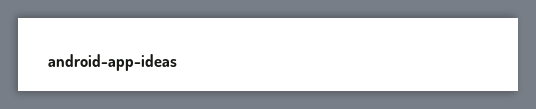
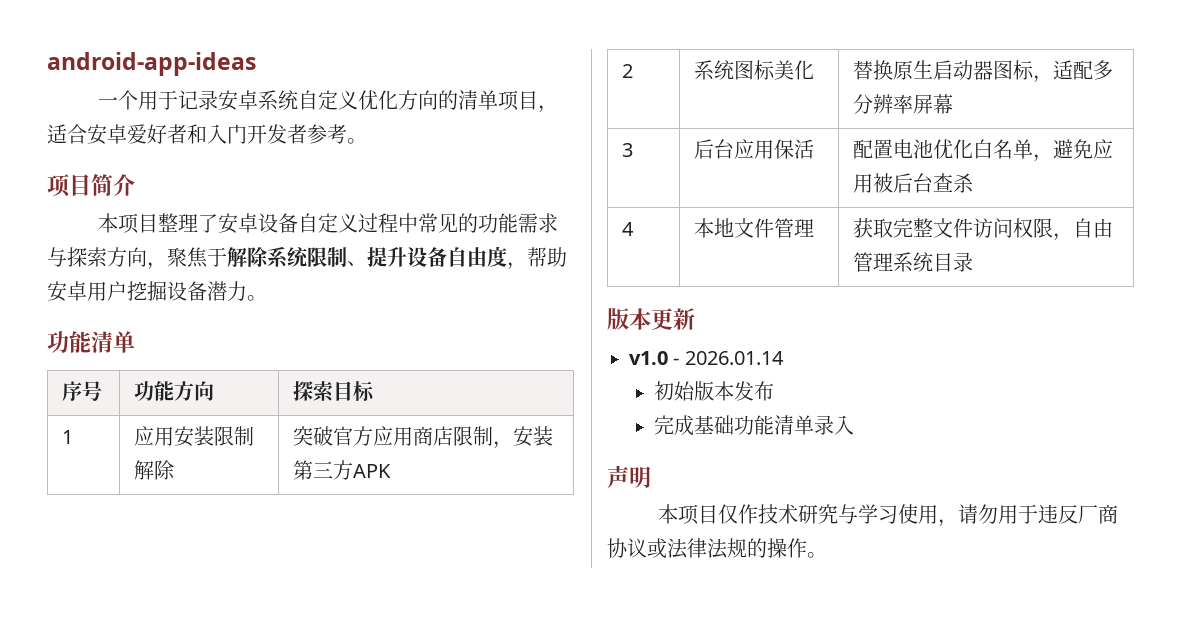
(177, 62) none -> [97,90,558,113] [47,124,367,145] [47,174,135,197] [97,213,558,234] [47,246,567,270] [47,281,267,302] [47,331,135,353] [62,381,103,401] [134,381,215,401] [293,381,376,402] [62,430,74,444] [134,426,255,447] [134,460,176,480] [293,426,554,449] [293,460,392,480] [622,64,634,78] [694,60,815,80] [853,60,1114,83] [853,94,954,114] [622,143,634,157] [694,139,815,159] [853,139,1114,162] [853,173,974,193] [622,222,635,236] [694,218,815,238] [853,218,1114,241] [853,252,974,272] [607,308,695,330] [629,351,784,365] [654,381,775,401] [654,415,855,436] [607,465,651,488] [657,504,1118,527] [607,538,827,559] // 一个用于记录安卓系统自定义优化方向的清单项目，适合安卓爱好者和入门开发者参考。 // 项目简介 // 本项目整理了安卓设备自定义过程中常见的功能需求与探索方向，聚焦于解除系统限制、提升设备自由度，帮助安卓用户挖掘设备潜力。 // 功能清单 // 序号 | 功能方向 | 探索目标 // 1 | 应用安装限制解除 | 突破官方应用商店限制，安装第三方APK // 2 | 系统图标美化 | 替换原生启动器图标，适配多分辨率屏幕 // 3 | 后台应用保活 | 配置电池优化白名单，避免应用被后台查杀 // 4 | 本地文件管理 | 获取完整文件访问权限，自由管理系统目录 // 版本更新 // v1.0 - 2026.01.14 // 初始版本发布 // 完成基础功能清单录入 // 声明 // 本项目仅作技术研究与学习使用，请勿用于违反厂商协议或法律法规的操作。

